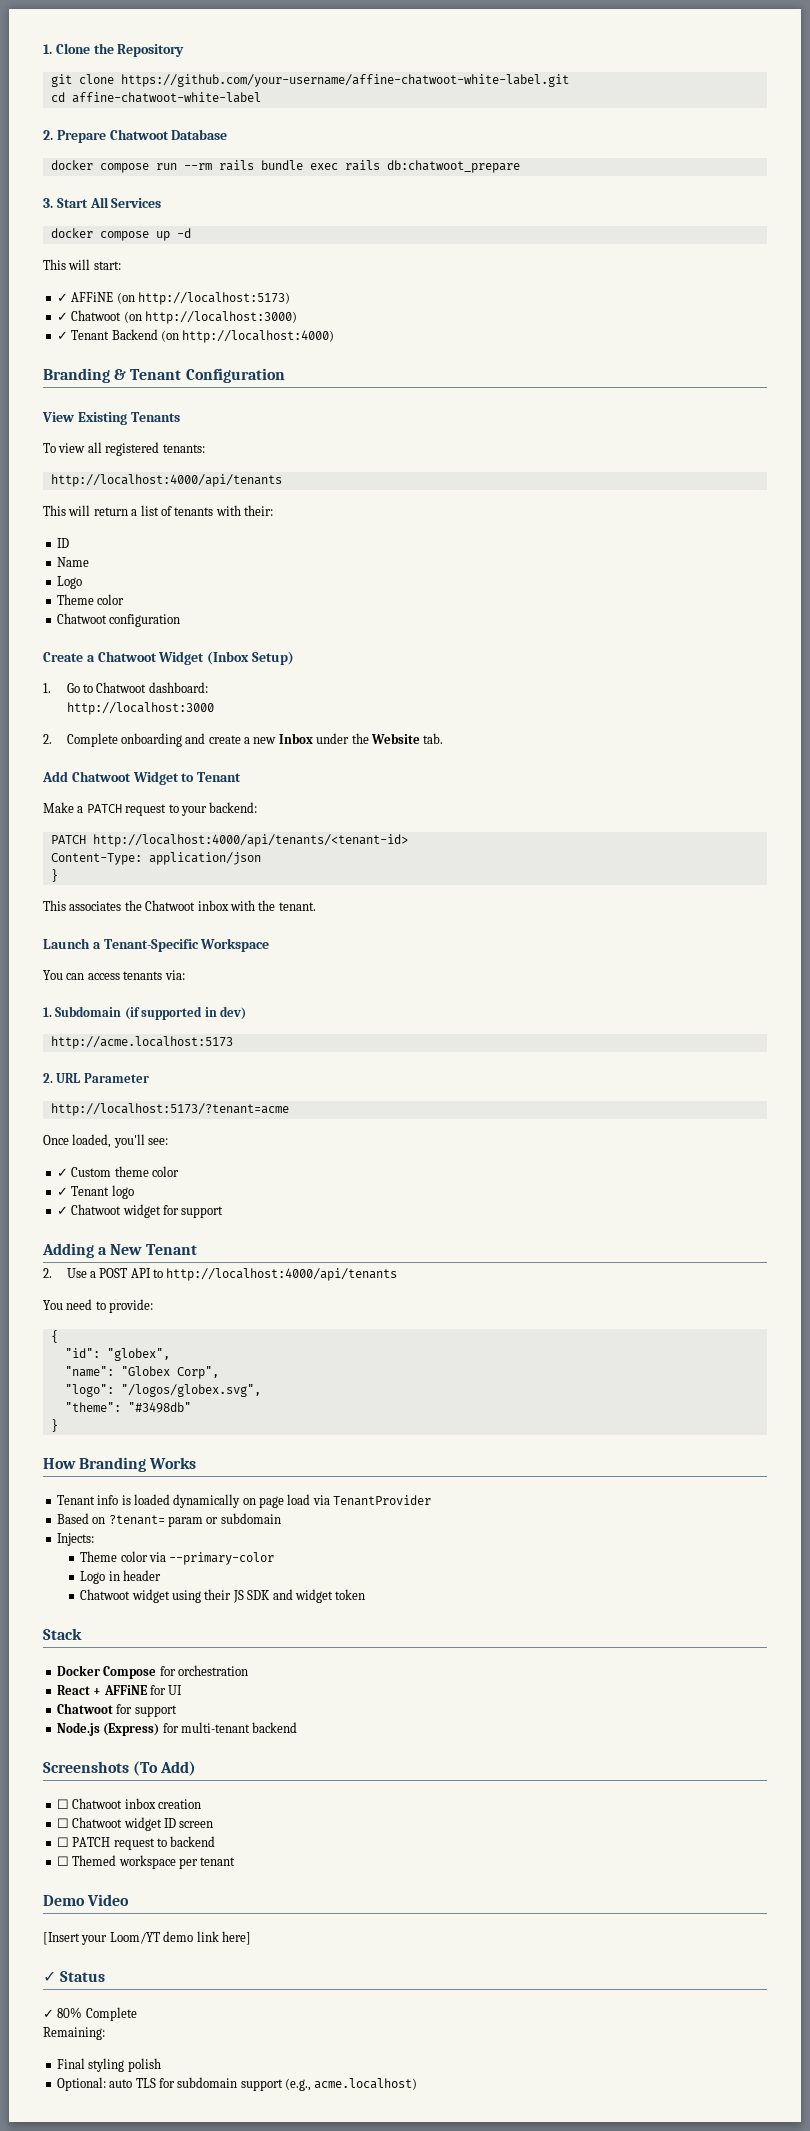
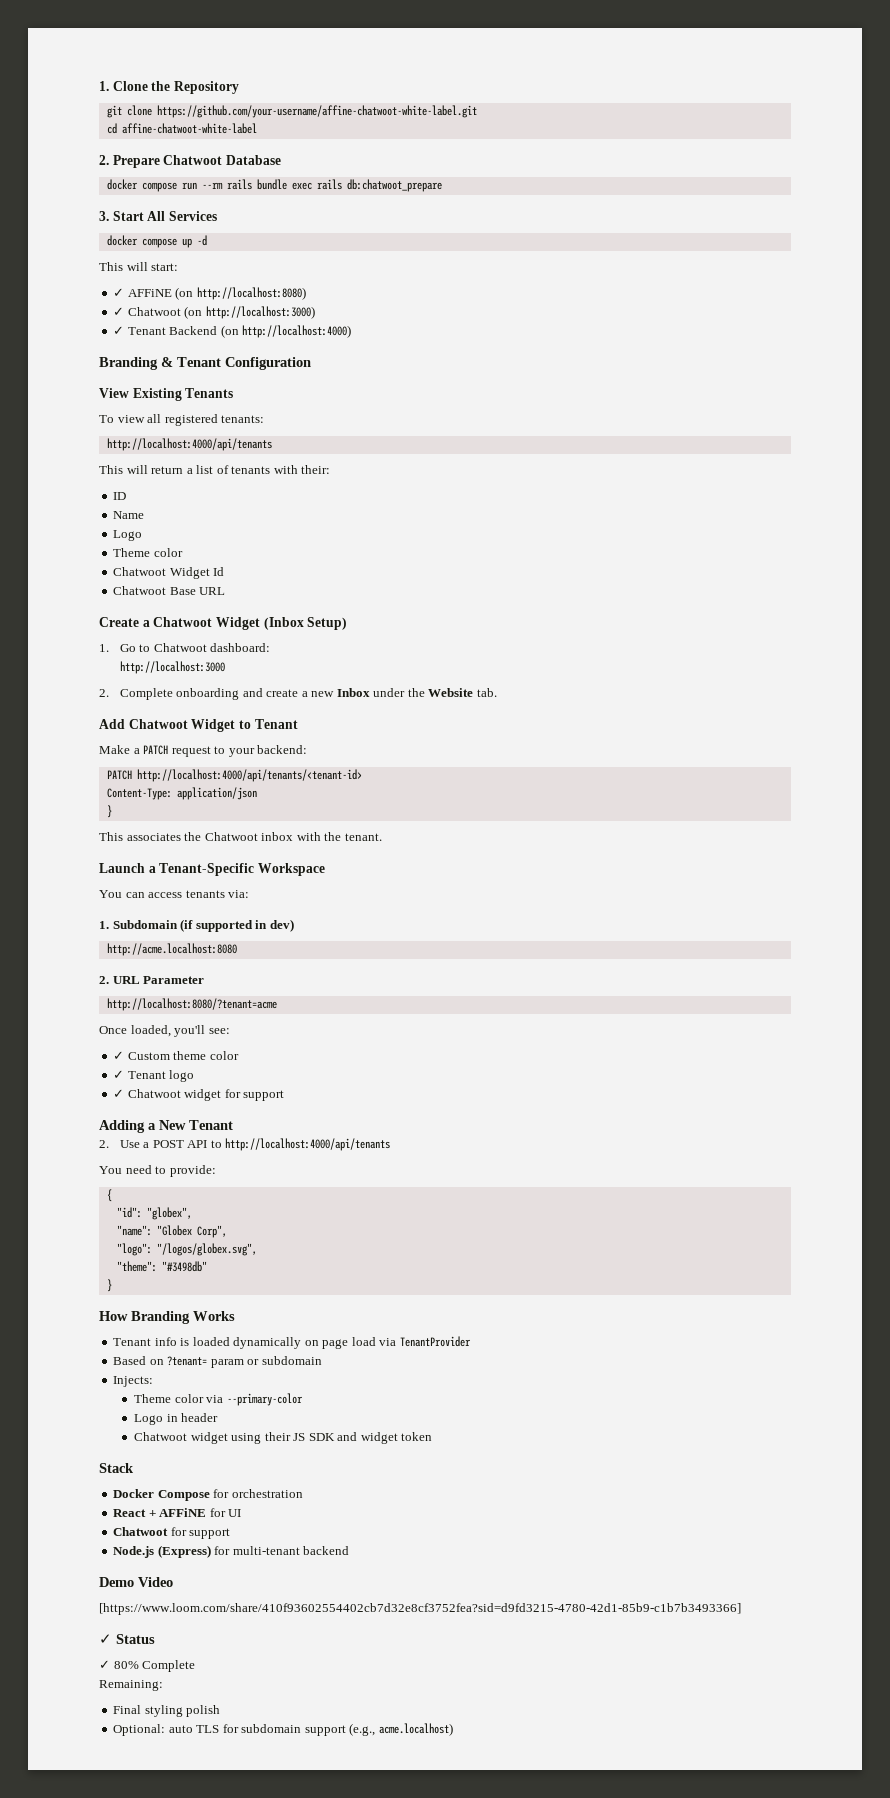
[137,292,290,305] http://localhost:5173) -> [196,287,306,300] http://localhost:8080)
[109,614,181,627] configuration -> [169,567,225,579] [113,586,226,595] Widget Id // Chatwoot Base URL
[50,1036,233,1049] http://acme.localhost:5173 -> [106,943,237,956] http://acme.localhost:8080
[50,1103,289,1116] http://localhost:5173/?tenant=acme -> [106,998,277,1011] http://localhost:8080/?tenant=acme
[43,1761,197,1776] [56,1798,201,1809] [56,1817,214,1831] [56,1836,216,1850] [56,1855,236,1869] [43,1894,130,1906] [43,1931,251,1945] Screenshots (To Add) // ☐ Chatwoot inbox creation // ☐ Chatwoot widget ID screen // ☐ PATCH request to backend // ☐ Themed workspace per tenant // Demo Video // [Insert your Loom/YT demo link here] -> [99,1577,173,1587] [99,1603,741,1615] Demo Video // [https://www.loom.com/share/410f93602554402cb7d32e8cf3752fea?sid=d9fd3215-4780-42d1-85b9-c1b7b3493366]

